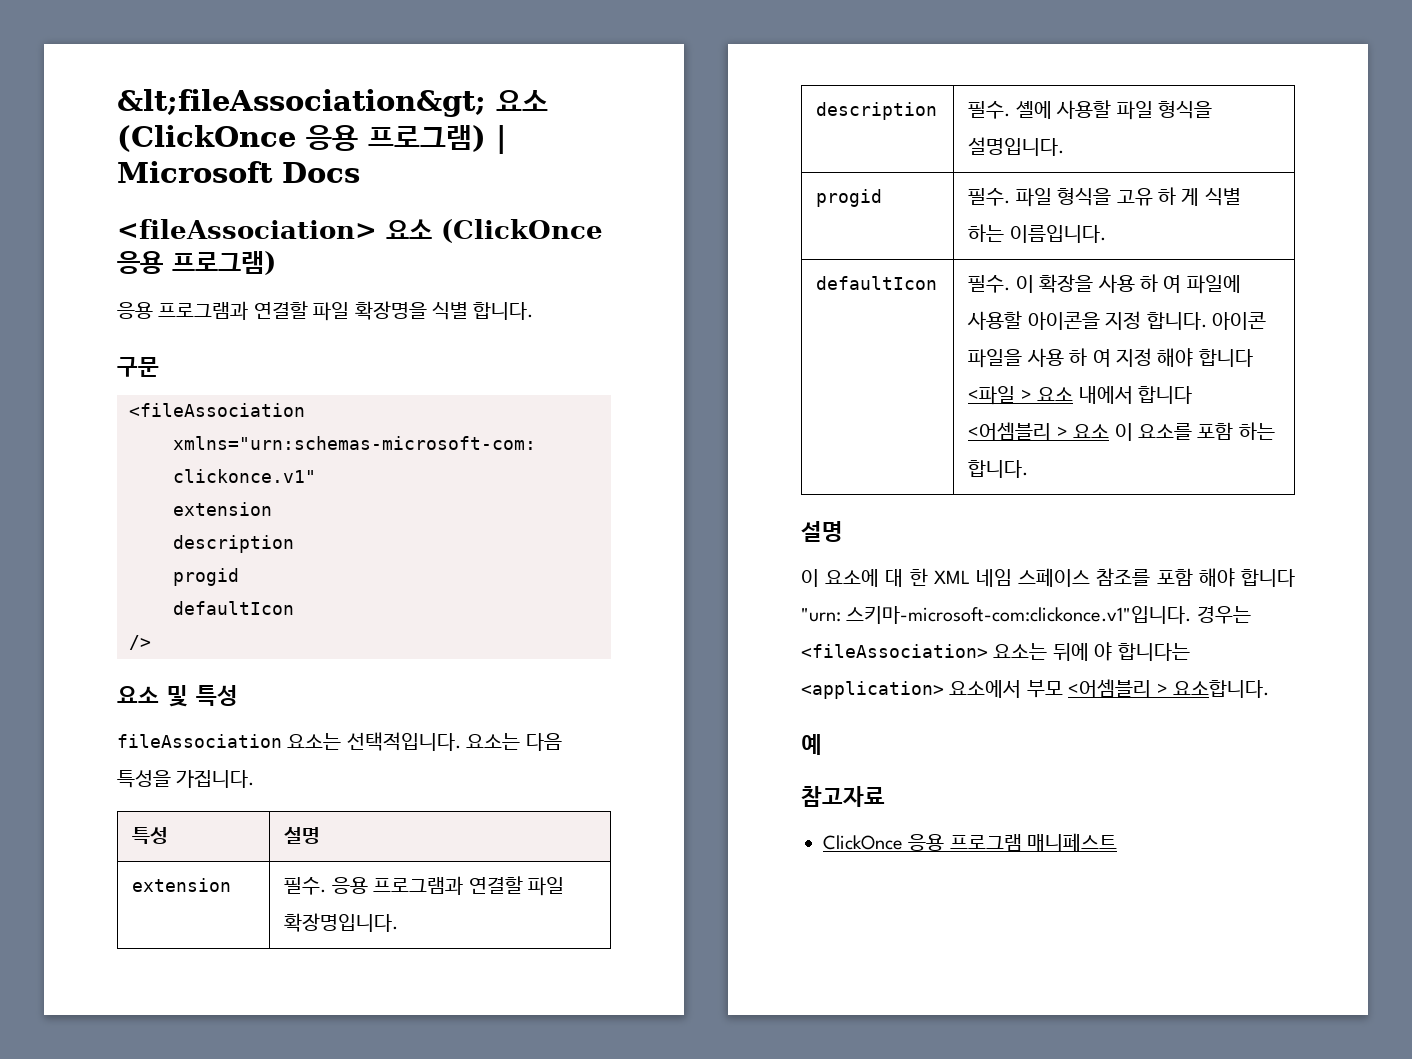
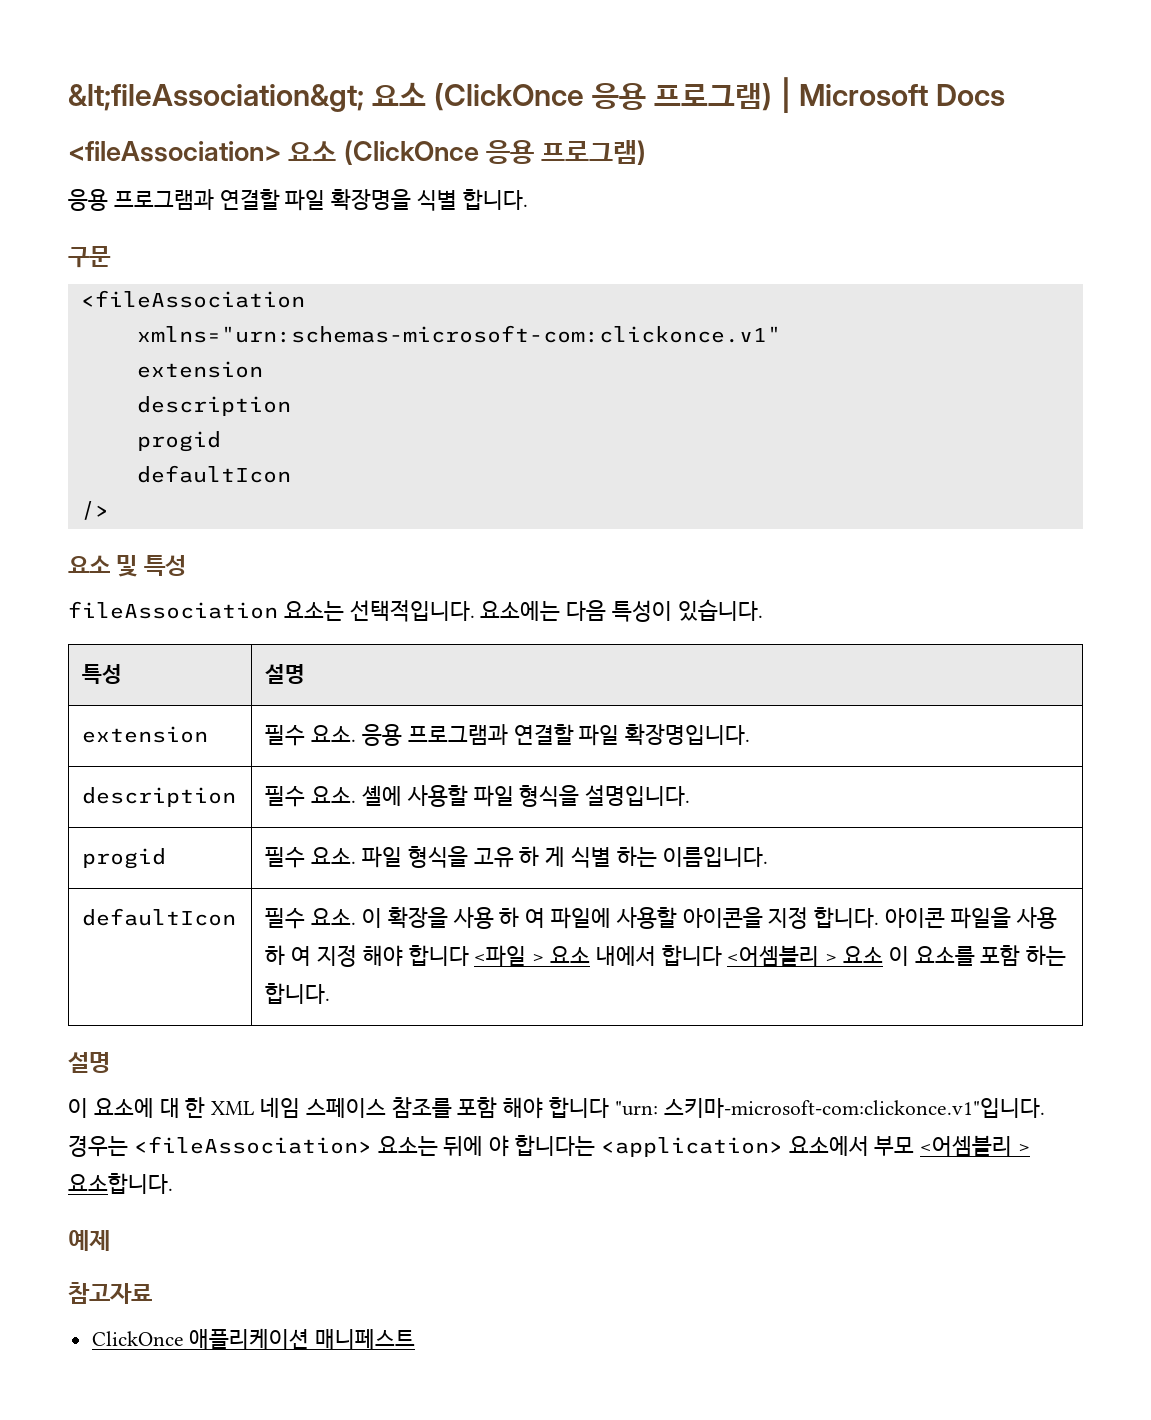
[466,733,562,751] [117,770,255,788] 요소는 다음 특성을 가집니다. -> [480,599,763,622] 요소에는 다음 특성이 있습니다.
[284,877,327,895] 필수. -> [265,725,357,746] 필수 요소.
[968,101,1011,119] 필수. -> [265,786,357,807] 필수 요소.
[968,188,1011,206] 필수. -> [265,847,357,868] 필수 요소.
[968,275,1011,293] 필수. -> [265,908,357,929] 필수 요소.
[801,734,822,755] 예 -> [68,1230,110,1251] 예제
[908,834,1022,851] 응용 프로그램 -> [189,1328,310,1349] 애플리케이션

